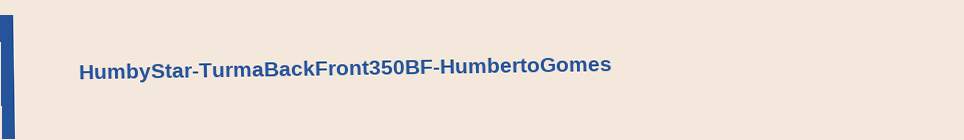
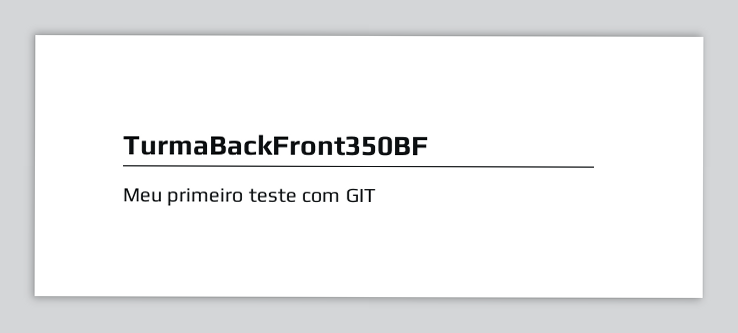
[78,55,613,84] HumbyStar-TurmaBackFront350BF-HumbertoGomes -> [123,134,429,157] [122,187,376,207] TurmaBackFront350BF // Meu primeiro teste com GIT

